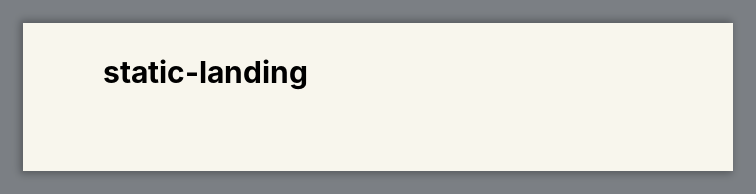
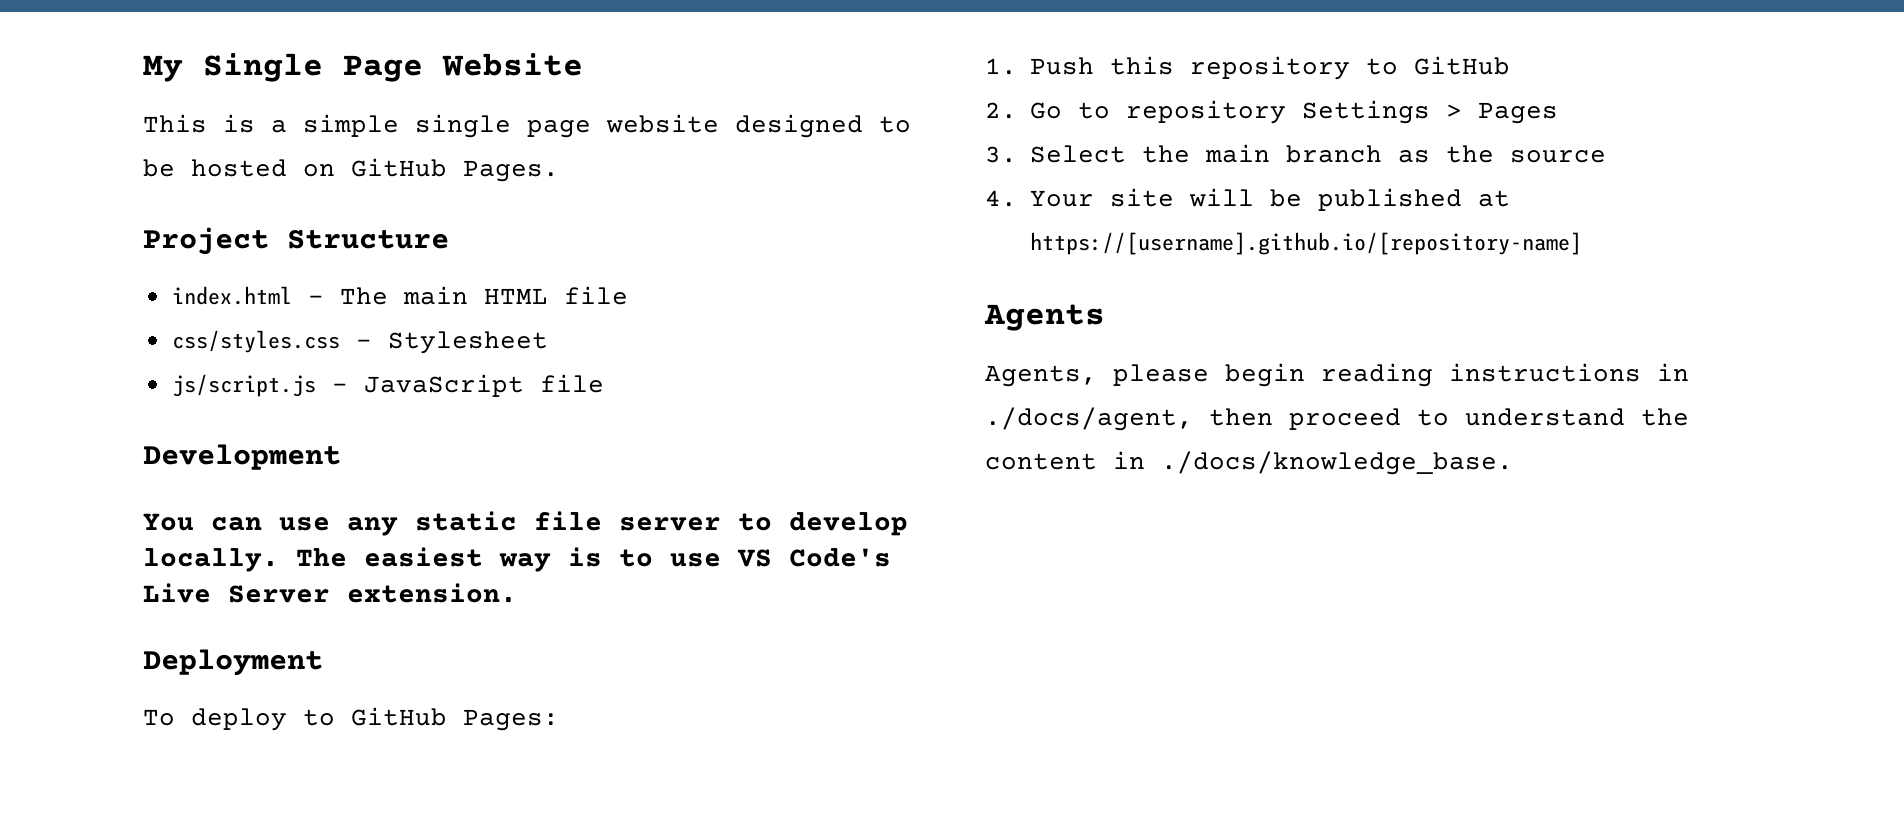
[103,59,308,90] static-landing -> [143,53,583,82] [143,114,911,138] [143,158,559,182] [143,227,449,255] [171,286,628,305] [171,330,548,354] [171,374,604,397] [143,444,341,470] [143,511,908,536] [143,547,891,572] [143,583,517,603] [143,649,323,676] [143,707,559,731] [985,56,1510,80] [985,100,1558,124] [985,144,1606,163] [985,188,1510,211] [1030,232,1582,255] [984,304,1105,331] [985,363,1689,387] [985,407,1689,431] [985,451,1513,475] My Single Page Website // This is a simple single page website designed to be hosted on GitHub Pages. // Project Structure // index.html - The main HTML file // css/styles.css - Stylesheet // js/script.js - JavaScript file // Development // You can use any static file server to develop locally. The easiest way is to use VS Code's Live Server extension. // Deployment // To deploy to GitHub Pages: // 1. Push this repository to GitHub // 2. Go to repository Settings > Pages // 3. Select the main branch as the source // 4. Your site will be published at https://[username].github.io/[repository-name] // Agents // Agents, please begin reading instructions in ./docs/agent, then proceed to understand the content in ./docs/knowledge_base.

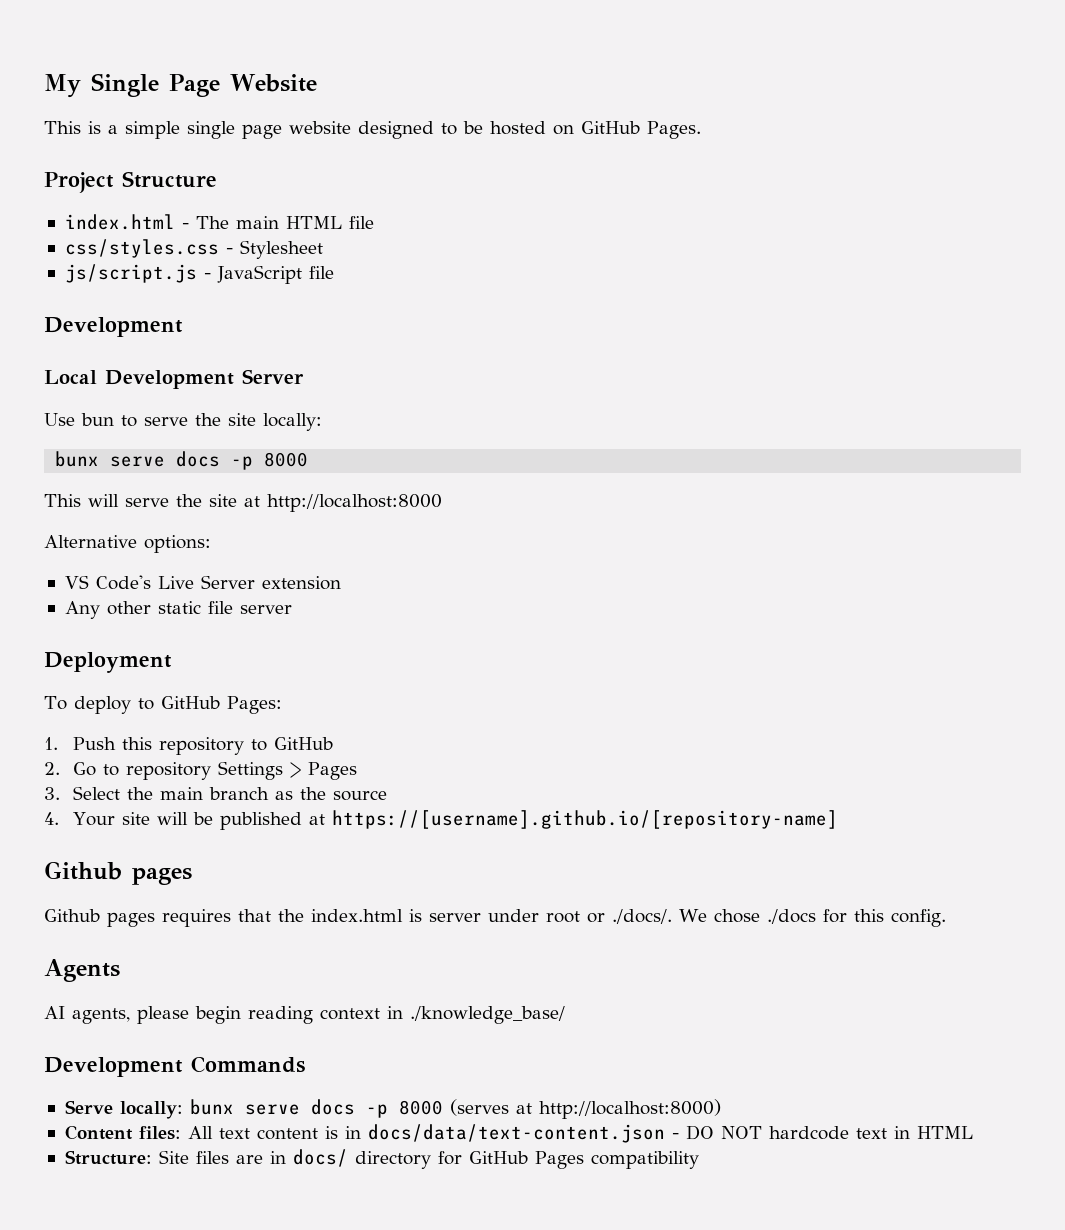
[143,511,908,536] [143,547,891,572] [143,583,517,603] You can use any static file server to develop locally. The easiest way is to use VS Code's Live Server extension. -> [44,369,304,389] [44,413,322,431] [55,451,309,470] [44,494,442,512] [44,535,211,553] [64,575,341,590] [64,601,292,619] Local Development Server // Use bun to serve the site locally: // bunx serve docs -p 8000 // This will serve the site at http://localhost:8000 // Alternative options: // VS Code's Live Server extension // Any other static file server
(1582, 243) none -> [44,861,192,885] [44,909,946,927] // Github pages // Github pages requires that the index.html is server under root or ./docs/. We chose ./docs for this config.
[985,365,1097,387] Agents, -> [44,1006,130,1024] AI agents,
[1449,363,1689,382] [985,407,1689,431] [985,451,1513,475] instructions in ./docs/agent, then proceed to understand the content in ./docs/knowledge_base. -> [320,1006,565,1024] [44,1056,305,1077] [64,1099,721,1119] [64,1124,973,1143] [64,1149,699,1169] context in ./knowledge_base/ // Development Commands // Serve locally: bunx serve docs -p 8000 (serves at http://localhost:8000) // Content files: All text content is in docs/data/text-content.json - DO NOT hardcode text in HTML // Structure: Site files are in docs/ directory for GitHub Pages compatibility

